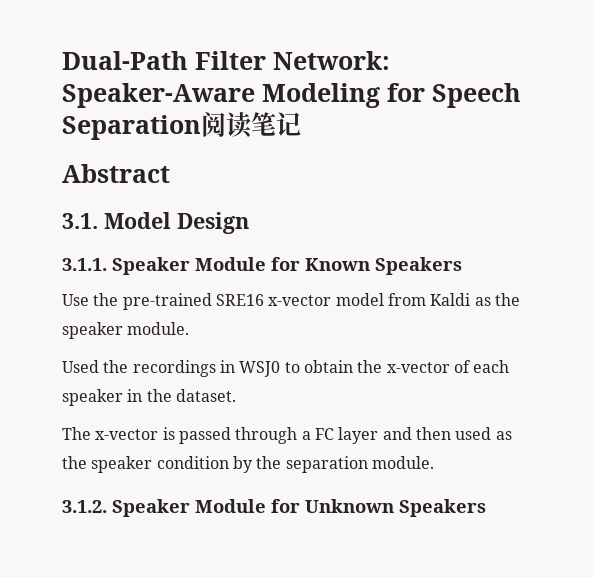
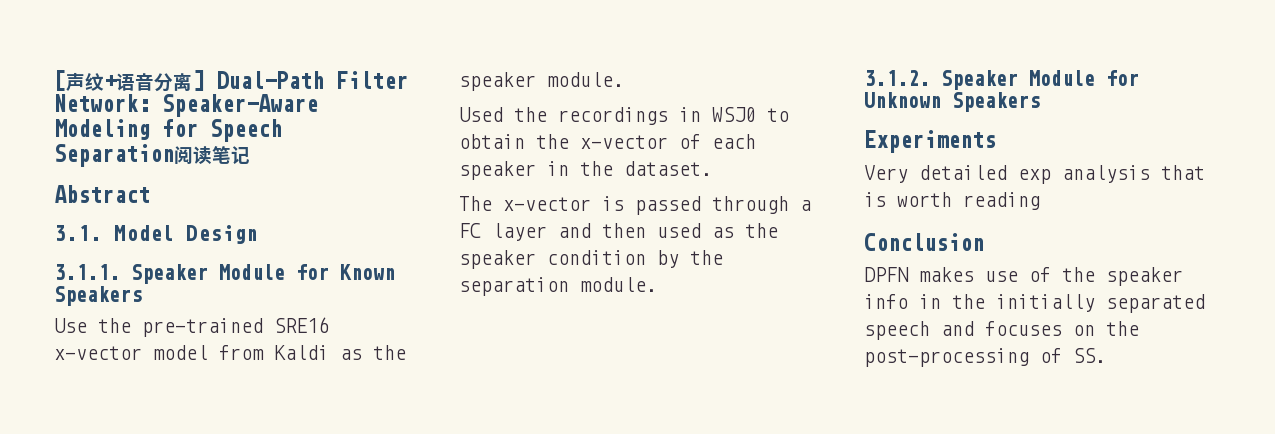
(62, 60) none -> [54,70,204,92] [声纹+语音分离]
(486, 508) none -> [864,130,996,153] [864,165,1205,184] [864,192,1040,210] [864,233,984,251] [864,267,1183,286] [864,294,1205,313] [864,321,1139,340] [864,348,1106,367] // Experiments // Very detailed exp analysis that is worth reading // Conclusion // DPFN makes use of the speaker info in the initially separated speech and focuses on the post-processing of SS.

